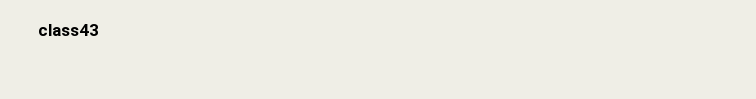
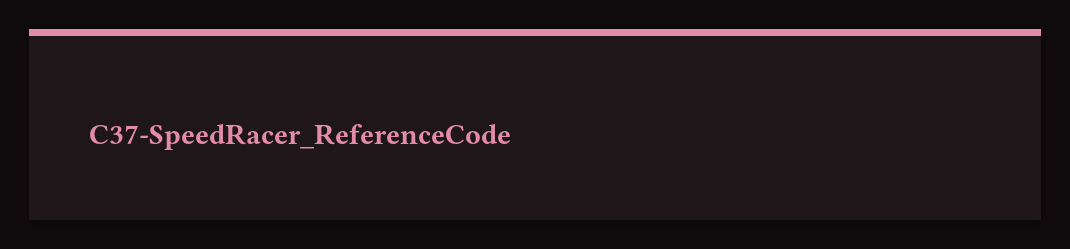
[38,24,99,36] class43 -> [89,124,511,150] C37-SpeedRacer_ReferenceCode

